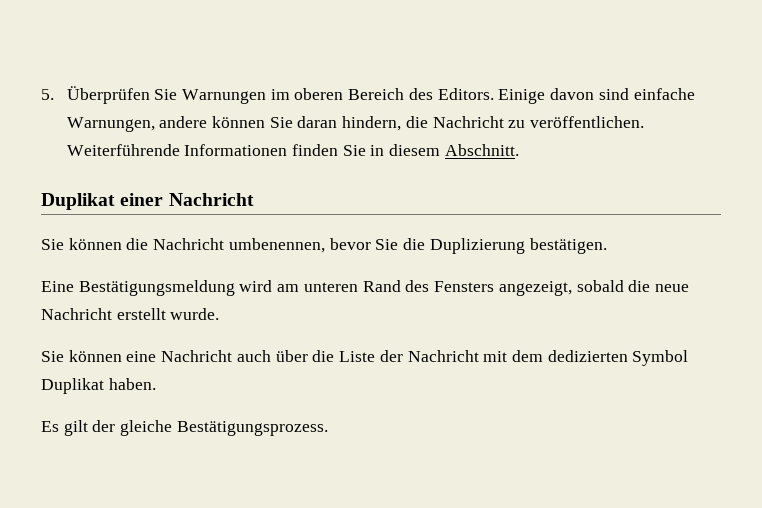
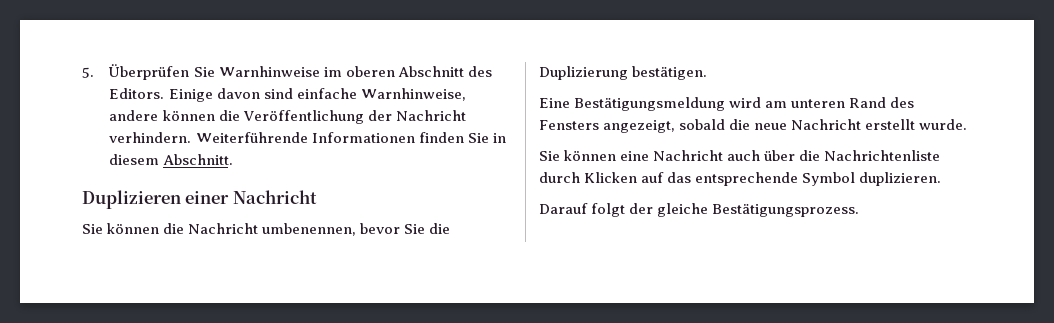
[182,89,267,104] Warnungen -> [218,66,320,77] Warnhinweise
[348,88,405,100] Bereich -> [397,66,464,77] Abschnitt
[66,117,155,132] Warnungen, -> [360,88,466,101] Warnhinweise,
[269,116,645,131] Sie daran hindern, die Nachricht zu veröffentlichen. -> [218,110,466,124] [109,132,192,143] die Veröffentlichung der Nachricht verhindern.
[41,193,115,210] Duplikat -> [82,190,181,209] Duplizieren
[339,350,689,366] [41,378,156,394] [41,420,88,436] Liste der Nachricht mit dem dedizierten Symbol Duplikat haben. // Es gilt -> [824,150,941,161] [539,172,942,186] [539,203,626,217] Nachrichtenliste durch Klicken auf das entsprechende Symbol duplizieren. // Darauf folgt

